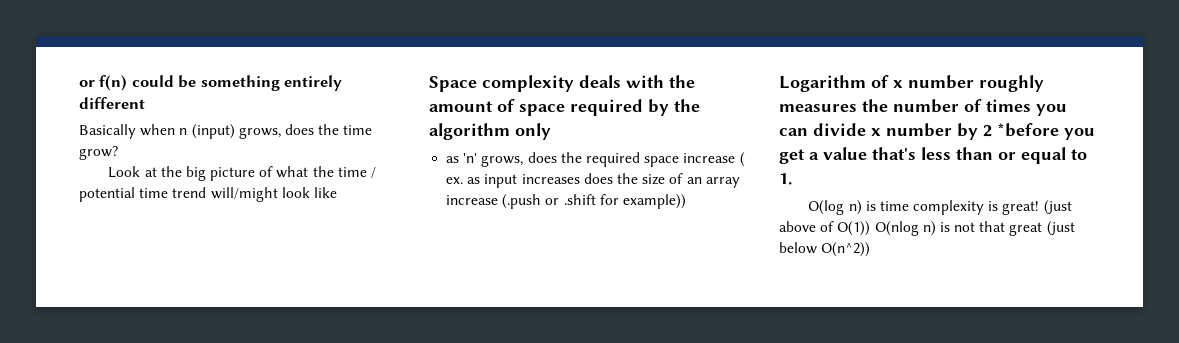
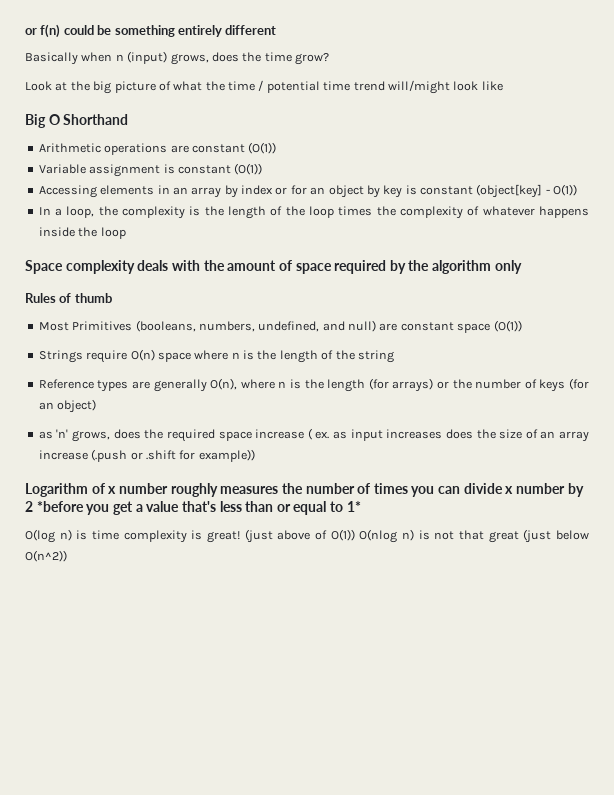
(337, 192) none -> [25,114,129,128] [38,142,277,155] [38,163,263,177] [38,184,578,198] [38,206,589,219] [38,227,126,239] // Big O Shorthand // Arithmetic operations are constant (O(1)) // Variable assignment is constant (O(1)) // Accessing elements in an array by index or for an object by key is constant (object[key] - O(1)) // In a loop, the complexity is the length of the loop times the complexity of whatever happens inside the loop
(551, 131) none -> [25,293,112,303] [38,320,522,333] [38,349,394,363] [38,378,590,392] [38,399,97,413] // Rules of thumb // Most Primitives (booleans, numbers, undefined, and null) are constant space (O(1)) // Strings require O(n) space where n is the length of the string // Reference types are generally O(n), where n is the length (for arrays) or the number of keys (for an object)
[779,173,792,185] 1. -> [346,501,361,512] 1*

